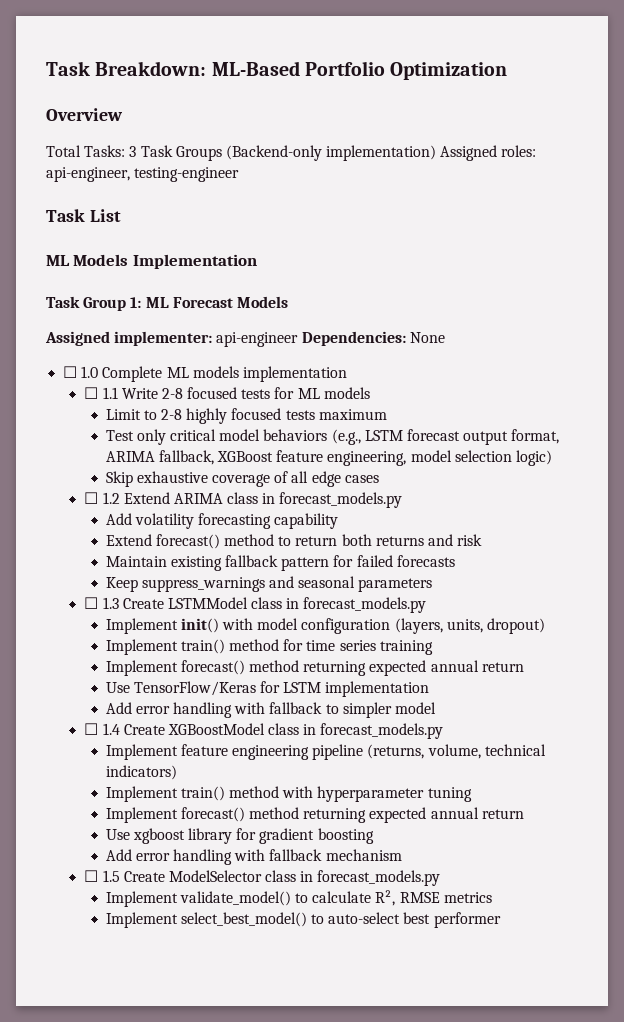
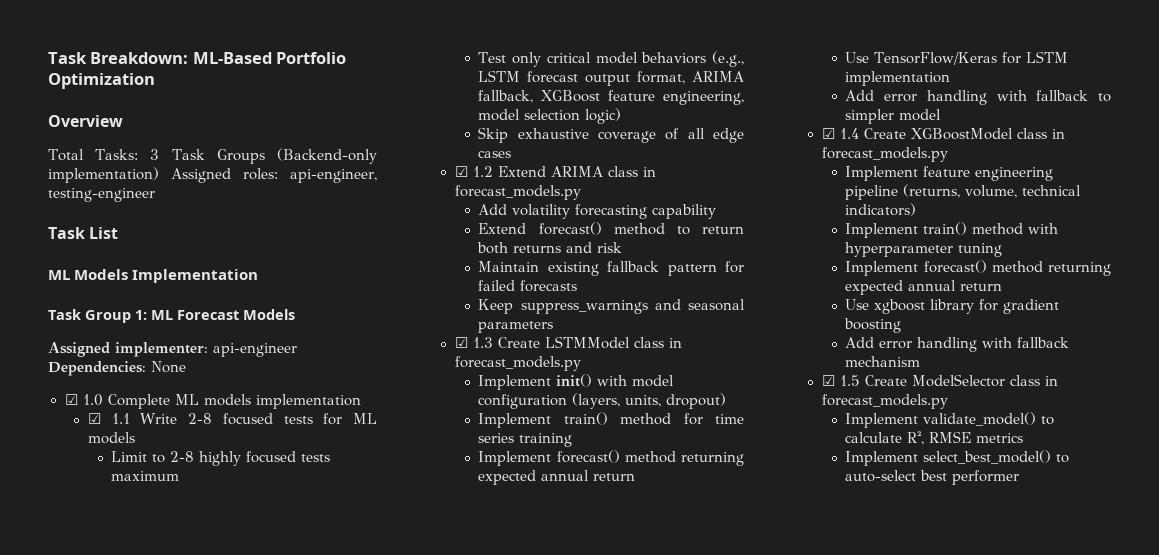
[63,366,78,378] ☐ -> [64,394,78,405] ☑
[84,387,99,399] ☐ -> [87,413,101,424] ☑
[84,492,99,504] ☐ -> [454,166,468,177] ☑
[84,597,99,609] ☐ -> [454,337,468,348] ☑
[84,723,99,735] ☐ -> [821,128,835,139] ☑
[84,870,99,882] ☐ -> [821,375,835,386] ☑

